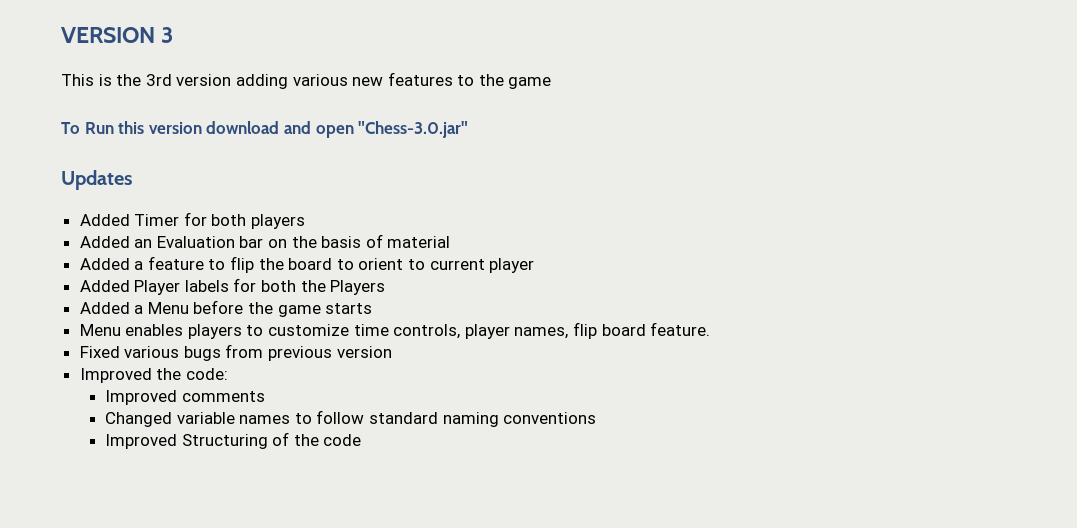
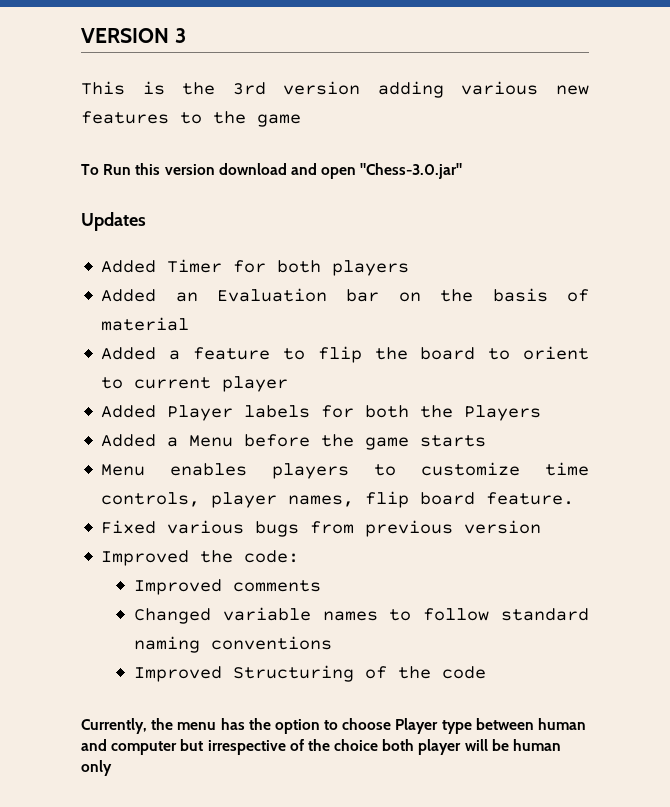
(362, 440) none -> [81,718,587,734] [81,739,562,755] [81,760,112,776] // Currently, the menu has the option to choose Player type between human and computer but irrespective of the choice both player will be human only

